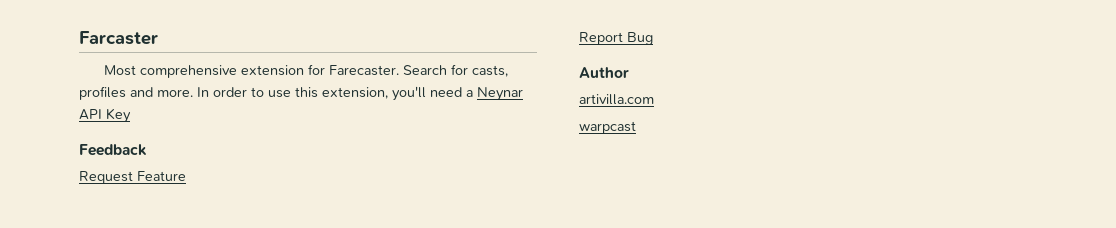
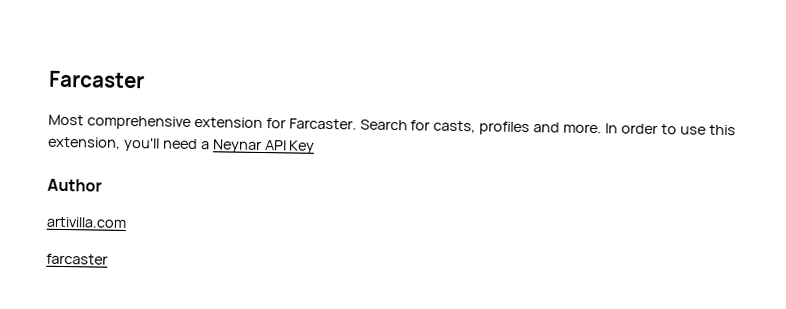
[329,65,400,76] Farecaster. -> [288,118,357,130] Farcaster.
[79,144,147,156] [79,171,186,184] [579,32,653,45] // Feedback // Request Feature // Report Bug -> (316, 147) none
[579,121,636,134] warpcast -> [46,253,108,265] farcaster

